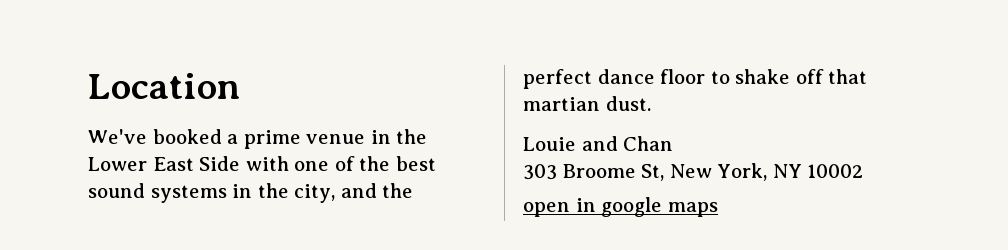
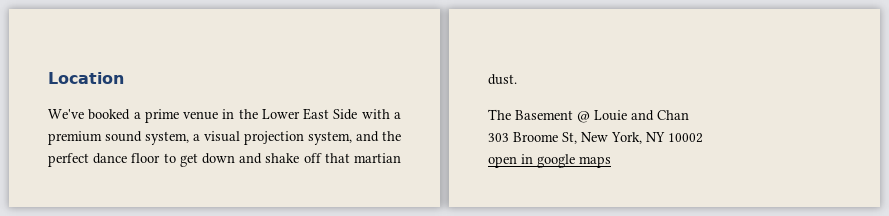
[294,156,436,171] [88,183,336,203] one of the best sound systems in the city, -> [394,112,401,119] [48,131,352,145] a premium sound system, a visual projection system,
(730, 77) none -> [179,153,263,167] get down and
(651, 103) none -> [488,109,590,123] The Basement @

